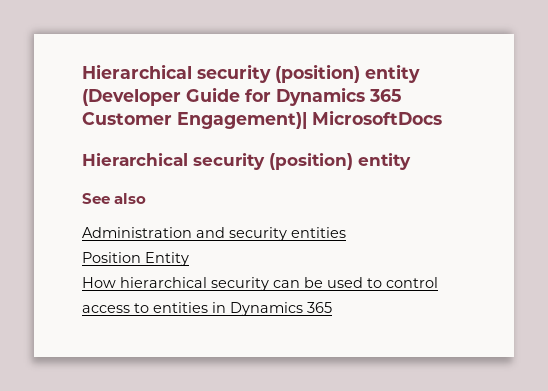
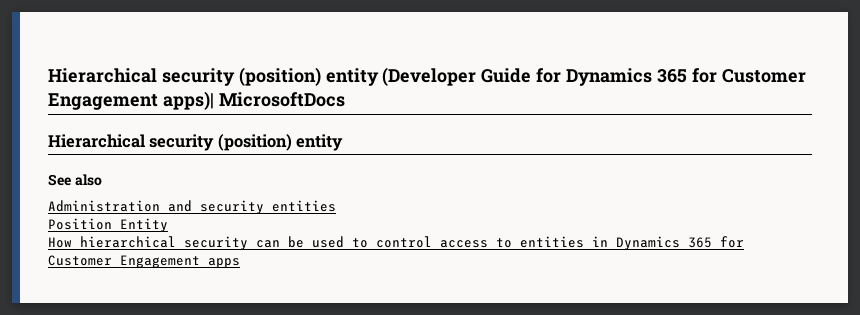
[82,112,307,129] Customer Engagement)| -> [691,68,806,83] [48,91,214,110] for Customer Engagement apps)|
(332, 307) none -> [720,236,744,248] [48,255,240,268] for Customer Engagement apps

